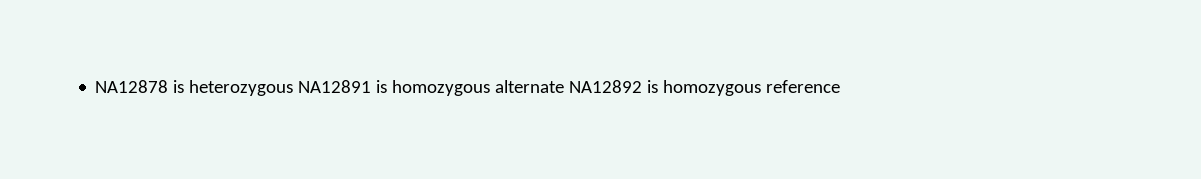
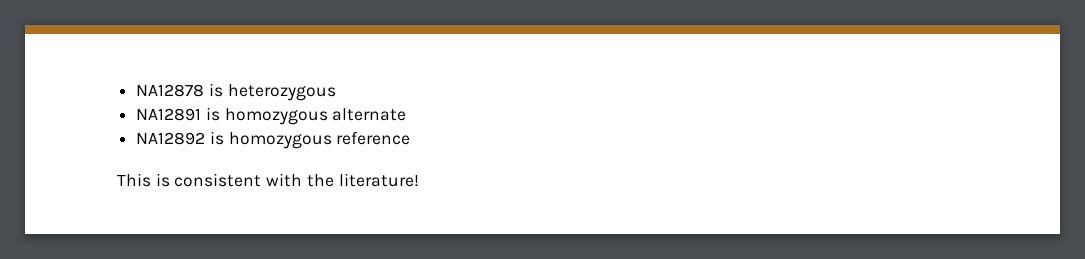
(294, 88) none -> (336, 92) //
(565, 86) none -> (407, 114) //
(841, 86) none -> [117,173,419,187] // This is consistent with the literature!

